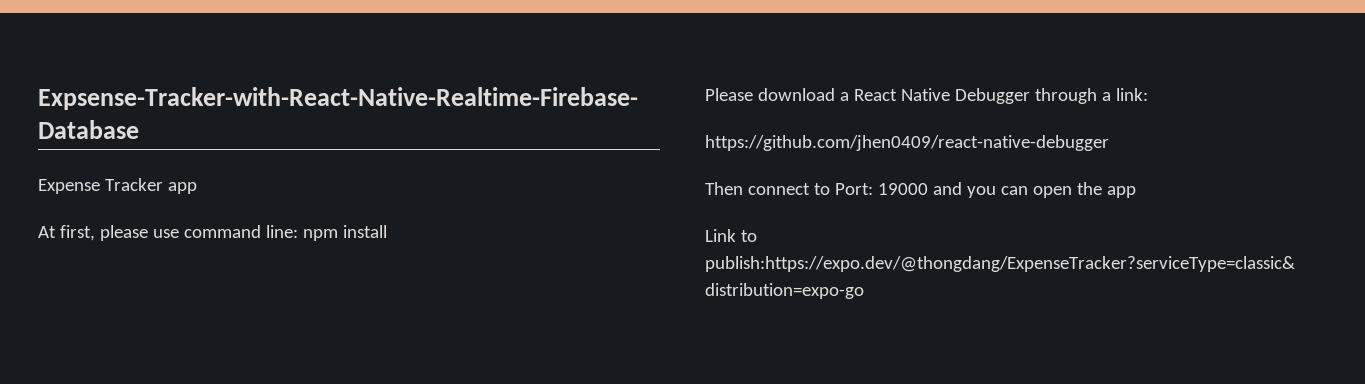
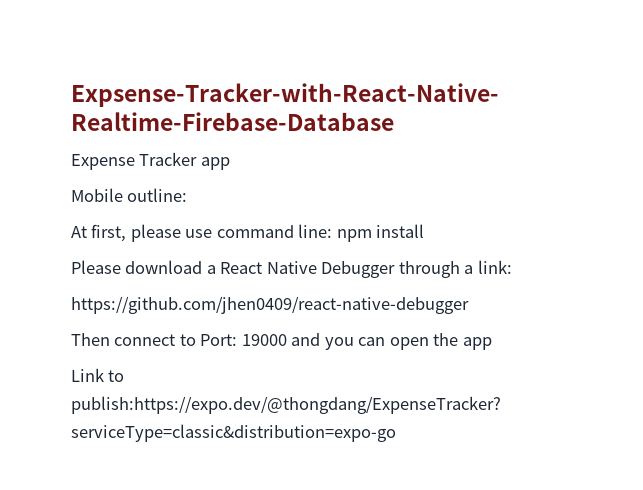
(197, 188) none -> [71,188,188,202] // Mobile outline:

